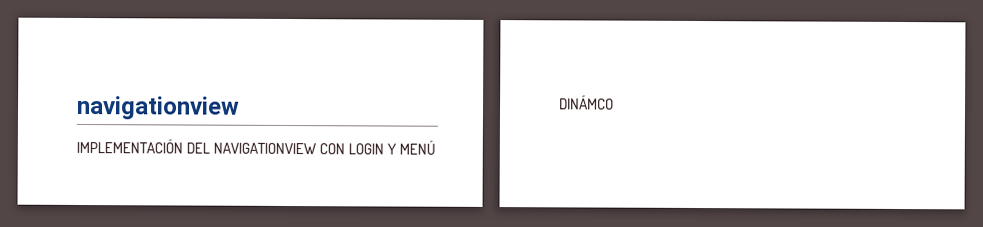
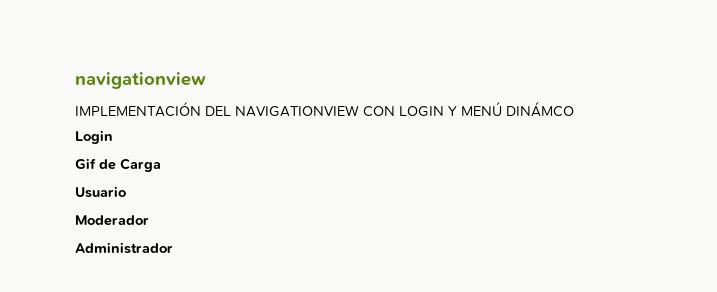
(614, 102) none -> [75,130,113,144] [75,158,161,172] [75,186,126,198] [75,215,149,226] [75,242,173,254] // Login // Gif de Carga // Usuario // Moderador // Administrador

